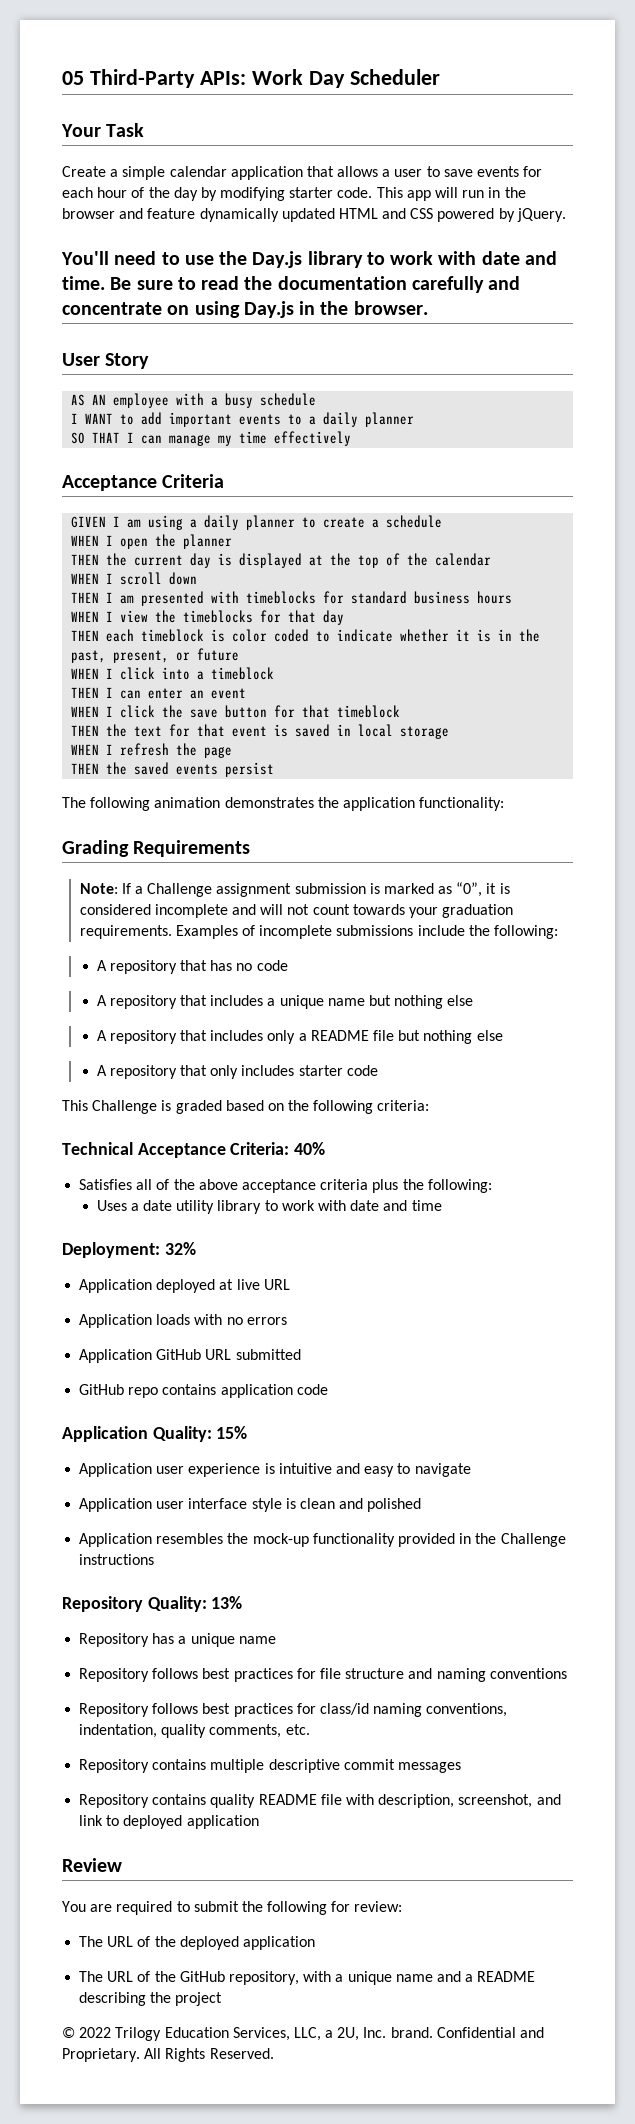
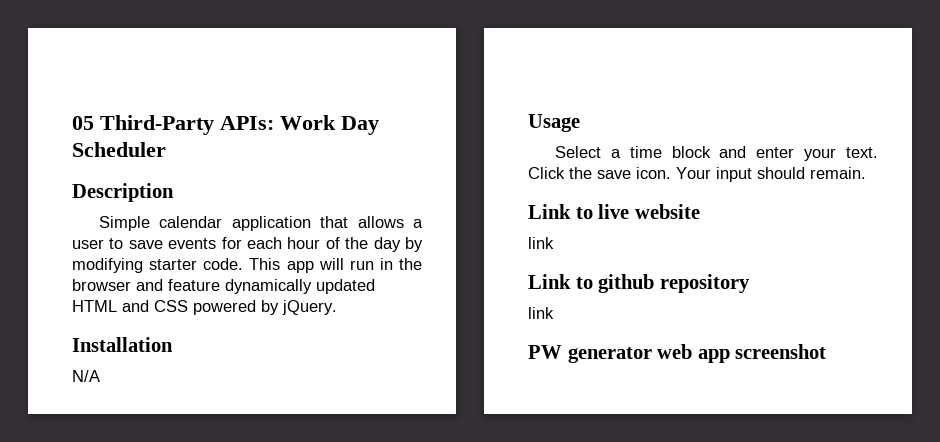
[61,123,145,137] [62,166,166,180] Your Task // Create a simple -> [72,183,174,202] [99,216,151,231] Description // Simple
[61,251,557,268] [62,276,521,293] [62,301,428,318] [62,353,150,369] [71,393,317,408] [71,412,415,427] [71,431,352,446] [62,474,225,491] [71,515,443,530] [71,534,233,549] [71,553,492,568] [71,572,198,585] [71,591,513,606] [71,610,345,625] [71,629,541,642] [71,648,240,663] [71,667,275,680] [71,687,247,699] [71,705,401,718] [71,724,450,739] [71,743,233,758] [71,762,275,777] [62,797,505,811] [62,840,251,857] [79,882,510,897] [79,904,514,918] [79,925,558,939] [96,960,288,974] [96,995,474,1009] [96,1030,503,1044] [96,1065,378,1079] [62,1100,430,1114] [62,1142,326,1158] [79,1179,492,1193] [96,1200,442,1214] [62,1242,196,1258] [79,1279,290,1293] [79,1314,287,1328] [79,1349,301,1363] [79,1384,328,1398] [62,1426,248,1442] [79,1463,471,1477] [79,1498,422,1512] [79,1533,566,1547] [79,1554,155,1565] [62,1596,243,1612] [79,1633,276,1647] [79,1668,567,1682] [79,1703,508,1717] [79,1724,310,1738] [79,1759,461,1773] [79,1794,561,1808] [79,1815,259,1829] [62,1858,122,1872] [62,1901,403,1915] [79,1936,315,1950] [79,1971,536,1985] [79,1992,223,2006] [62,2027,545,2041] [62,2048,274,2062] You'll need to use the Day.js library to work with date and time. Be sure to read the documentation carefully and concentrate on using Day.js in the browser. // User Story // AS AN employee with a busy schedule // I WANT to add important events to a daily planner // SO THAT I can manage my time effectively // Acceptance Criteria // GIVEN I am using a daily planner to create a schedule // WHEN I open the planner // THEN the current day is displayed at the top of the calendar // WHEN I scroll down // THEN I am presented with timeblocks for standard business hours // WHEN I view the timeblocks for that day // THEN each timeblock is color coded to indicate whether it is in the past, present, or future // WHEN I click into a timeblock // THEN I can enter an event // WHEN I click the save button for that timeblock // THEN the text for that event is saved in local storage // WHEN I refresh the page // THEN the saved events persist // The following animation demonstrates the application functionality: // Grading Requirements // Note: If a Challenge assignment submission is marked as “0”, it is considered incomplete and will not count towards your graduation requirements. Examples of incomplete submissions include the following: // A repository that has no code // A repository that includes a unique name but nothing else // A repository that includes only a README file but nothing else // A repository that only includes starter code // This Challenge is graded based on the following criteria: // Technical Acceptance Criteria: 40% // Satisfies all of the above acceptance criteria plus the following: // Uses a date utility library to work with date and time // Deployment: 32% // Application deployed at live URL // Application loads with no errors // Application GitHub URL submitted // GitHub repo contains application code // Application Quality: 15% // Application user experience is intuitive and easy to navigate // Application user interface style is clean and polished // Application resembles the mock-up functionality provided in the Challenge instructions // Repository Quality: 13% // Repository has a unique name // Repository follows best practices for file structure and naming conventions // Repository follows best practices for class/id naming conventions, indentation, quality comments, etc. // Repository contains multiple descriptive commit messages // Repository contains quality README file with description, screenshot, and link to deployed application // Review // You are required to submit the following for review: // The URL of the deployed application // The URL of the GitHub repository, with a unique name and a README describing the project // © 2022 Trilogy Education Services, LLC, a 2U, Inc. brand. Confidential and Proprietary. All Rights Reserved. -> [72,337,173,352] [72,370,100,382] [528,114,580,132] [555,146,878,161] [528,167,866,182] [528,204,700,219] [528,237,554,249] [528,274,750,293] [528,307,554,319] [528,344,827,363] Installation // N/A // Usage // Select a time block and enter your text. Click the save icon. Your input should remain. // Link to live website // link // Link to github repository // link // PW generator web app screenshot

